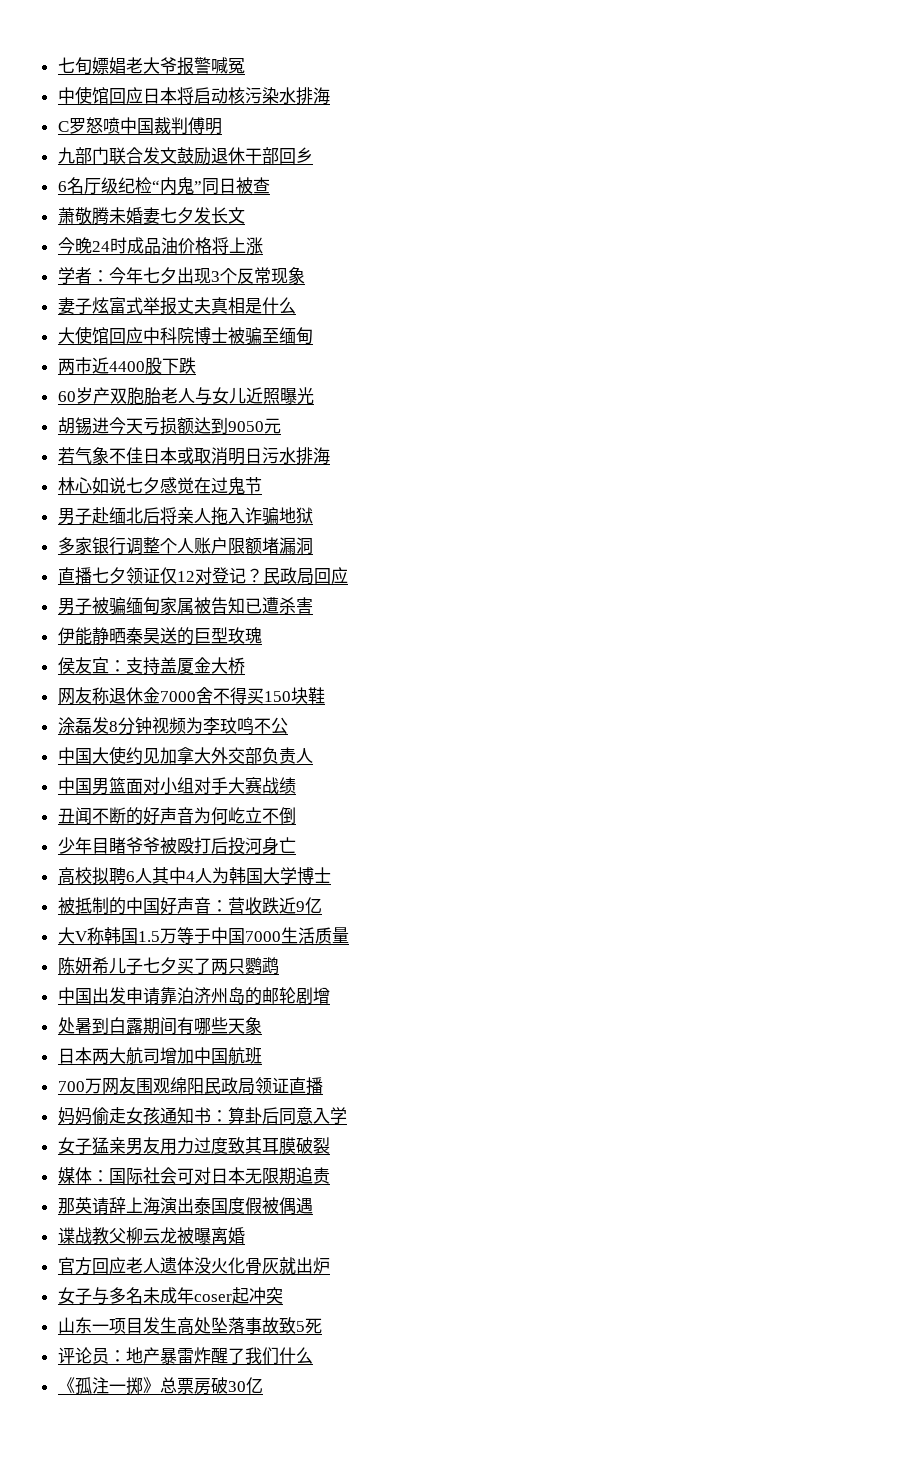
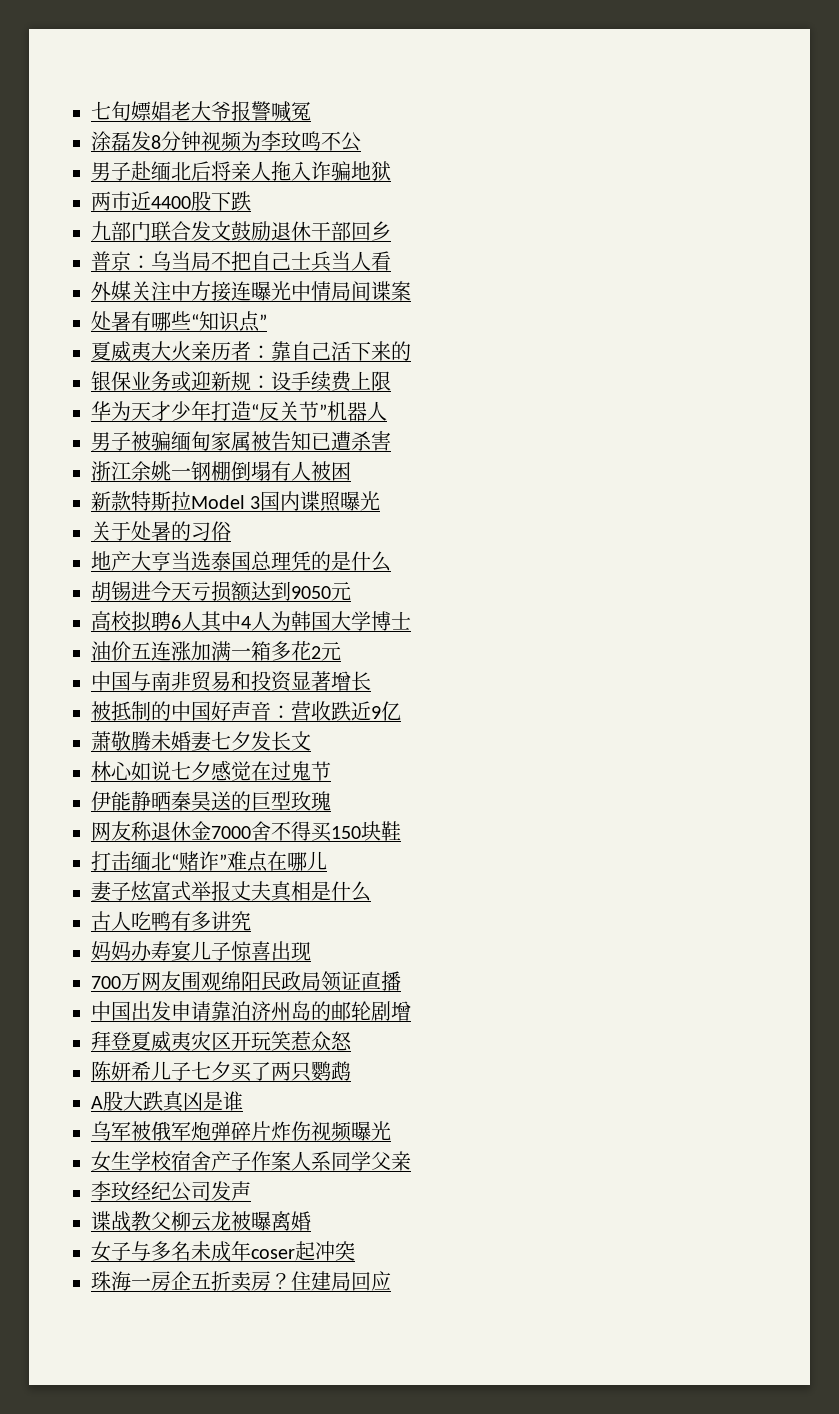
[57,86,330,105] [57,117,222,135] 中使馆回应日本将启动核污染水排海 // C罗怒喷中国裁判傅明 -> [91,131,361,152] [91,161,391,181] [91,191,251,211] 涂磊发8分钟视频为李玟鸣不公 // 男子赴缅北后将亲人拖入诈骗地狱 // 两市近4400股下跌
[57,177,270,195] [57,207,245,225] [57,237,263,255] [57,267,305,284] [57,297,296,315] [57,326,313,345] [57,357,196,375] [57,387,314,405] [57,417,281,435] [57,447,330,465] [57,477,262,495] [57,507,313,525] [57,537,313,555] [57,567,348,585] 6名厅级纪检“内鬼”同日被查 // 萧敬腾未婚妻七夕发长文 // 今晚24时成品油价格将上涨 // 学者：今年七夕出现3个反常现象 // 妻子炫富式举报丈夫真相是什么 // 大使馆回应中科院博士被骗至缅甸 // 两市近4400股下跌 // 60岁产双胞胎老人与女儿近照曝光 // 胡锡进今天亏损额达到9050元 // 若气象不佳日本或取消明日污水排海 // 林心如说七夕感觉在过鬼节 // 男子赴缅北后将亲人拖入诈骗地狱 // 多家银行调整个人账户限额堵漏洞 // 直播七夕领证仅12对登记？民政局回应 -> [91,251,391,272] [91,281,411,302] [91,311,267,332] [91,341,411,362] [91,371,391,392] [91,401,387,421] 普京：乌当局不把自己士兵当人看 // 外媒关注中方接连曝光中情局间谍案 // 处暑有哪些“知识点” // 夏威夷大火亲历者：靠自己活下来的 // 银保业务或迎新规：设手续费上限 // 华为天才少年打造“反关节”机器人
[57,627,262,645] [57,657,245,675] [57,687,325,705] [57,717,288,735] [57,746,313,765] [57,776,296,795] [57,807,296,825] [57,837,296,855] 伊能静晒秦昊送的巨型玫瑰 // 侯友宜：支持盖厦金大桥 // 网友称退休金7000舍不得买150块鞋 // 涂磊发8分钟视频为李玟鸣不公 // 中国大使约见加拿大外交部负责人 // 中国男篮面对小组对手大赛战绩 // 丑闻不断的好声音为何屹立不倒 // 少年目睹爷爷被殴打后投河身亡 -> [91,461,351,481] [91,491,381,512] [91,521,231,541] [91,551,391,572] [91,581,351,602] 浙江余姚一钢棚倒塌有人被困 // 新款特斯拉Model 3国内谍照曝光 // 关于处暑的习俗 // 地产大亨当选泰国总理凭的是什么 // 胡锡进今天亏损额达到9050元
(331, 875) none -> [91,641,341,661] [91,671,371,692] // 油价五连涨加满一箱多花2元 // 中国与南非贸易和投资显著增长
[57,927,349,944] [57,957,279,975] 大V称韩国1.5万等于中国7000生活质量 // 陈妍希儿子七夕买了两只鹦鹉 -> [91,731,311,752] [91,760,331,781] [91,791,331,811] [91,821,401,842] [91,851,327,872] [91,881,371,902] [91,911,251,931] [91,941,311,962] [91,971,401,992] 萧敬腾未婚妻七夕发长文 // 林心如说七夕感觉在过鬼节 // 伊能静晒秦昊送的巨型玫瑰 // 网友称退休金7000舍不得买150块鞋 // 打击缅北“赌诈”难点在哪儿 // 妻子炫富式举报丈夫真相是什么 // 古人吃鸭有多讲究 // 妈妈办寿宴儿子惊喜出现 // 700万网友围观绵阳民政局领证直播
[57,1017,262,1035] [57,1047,262,1064] [57,1077,323,1095] [57,1107,347,1125] [57,1137,330,1155] [57,1167,330,1185] [57,1197,313,1215] 处暑到白露期间有哪些天象 // 日本两大航司增加中国航班 // 700万网友围观绵阳民政局领证直播 // 妈妈偷走女孩通知书：算卦后同意入学 // 女子猛亲男友用力过度致其耳膜破裂 // 媒体：国际社会可对日本无限期追责 // 那英请辞上海演出泰国度假被偶遇 -> [91,1031,352,1052] [91,1061,351,1082] [91,1091,243,1112] [91,1121,391,1142] [91,1150,411,1172] [91,1181,251,1202] 拜登夏威夷灾区开玩笑惹众怒 // 陈妍希儿子七夕买了两只鹦鹉 // A股大跌真凶是谁 // 乌军被俄军炮弹碎片炸伤视频曝光 // 女生学校宿舍产子作案人系同学父亲 // 李玟经纪公司发声
[57,1257,330,1275] // 官方回应老人遗体没火化骨灰就出炉 -> (311, 1221) none
[57,1317,322,1335] [57,1347,313,1365] [57,1377,263,1395] 山东一项目发生高处坠落事故致5死 // 评论员：地产暴雷炸醒了我们什么 // 《孤注一掷》总票房破30亿 -> [91,1271,391,1292] 珠海一房企五折卖房？住建局回应

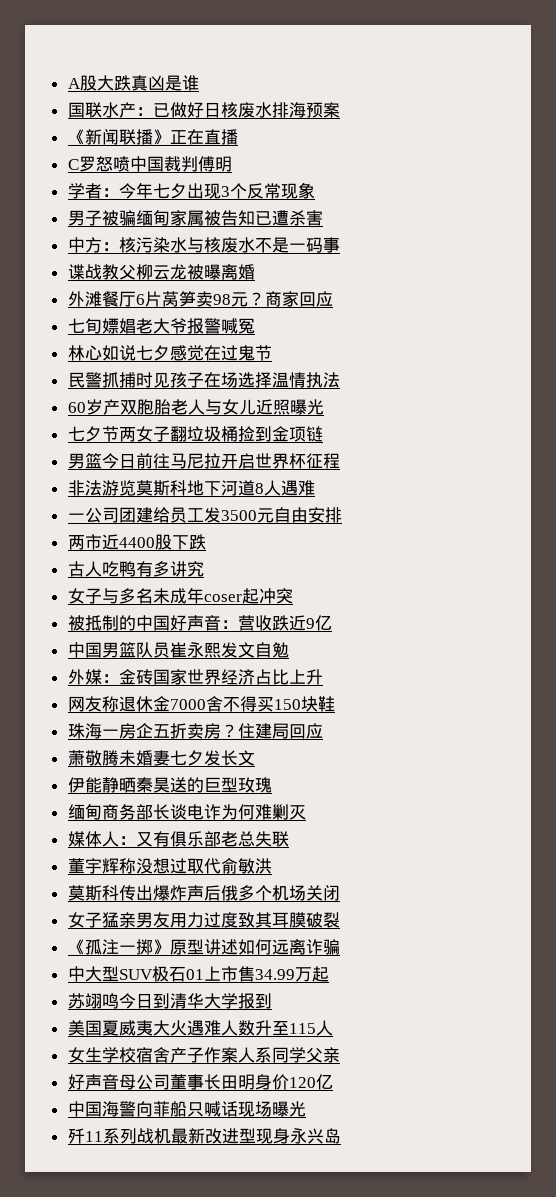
[91,101,311,122] [91,131,361,152] [91,161,391,181] [91,191,251,211] [91,221,391,241] [91,251,391,272] [91,281,411,302] [91,311,267,332] [91,341,411,362] [91,371,391,392] [91,401,387,421] 七旬嫖娼老大爷报警喊冤 // 涂磊发8分钟视频为李玟鸣不公 // 男子赴缅北后将亲人拖入诈骗地狱 // 两市近4400股下跌 // 九部门联合发文鼓励退休干部回乡 // 普京：乌当局不把自己士兵当人看 // 外媒关注中方接连曝光中情局间谍案 // 处暑有哪些“知识点” // 夏威夷大火亲历者：靠自己活下来的 // 银保业务或迎新规：设手续费上限 // 华为天才少年打造“反关节”机器人 -> [67,75,199,91] [67,102,340,118] [67,129,238,145] [67,156,232,172] [67,182,315,199] A股大跌真凶是谁 // 国联水产：已做好日核废水排海预案 // 《新闻联播》正在直播 // C罗怒喷中国裁判傅明 // 学者：今年七夕出现3个反常现象
[91,461,351,481] [91,491,381,512] [91,521,231,541] [91,551,391,572] [91,581,351,602] [91,611,411,632] [91,641,341,661] [91,671,371,692] 浙江余姚一钢棚倒塌有人被困 // 新款特斯拉Model 3国内谍照曝光 // 关于处暑的习俗 // 地产大亨当选泰国总理凭的是什么 // 胡锡进今天亏损额达到9050元 // 高校拟聘6人其中4人为韩国大学博士 // 油价五连涨加满一箱多花2元 // 中国与南非贸易和投资显著增长 -> [67,237,340,253] [67,264,255,280] [67,291,333,307] [67,318,255,334] [67,345,272,361] [67,372,340,388] [67,399,324,415] [67,426,323,442] [67,453,340,469] [67,480,315,496] [67,507,342,523] [67,534,206,550] [67,561,204,577] [67,587,293,604] 中方：核污染水与核废水不是一码事 // 谍战教父柳云龙被曝离婚 // 外滩餐厅6片莴笋卖98元？商家回应 // 七旬嫖娼老大爷报警喊冤 // 林心如说七夕感觉在过鬼节 // 民警抓捕时见孩子在场选择温情执法 // 60岁产双胞胎老人与女儿近照曝光 // 七夕节两女子翻垃圾桶捡到金项链 // 男篮今日前往马尼拉开启世界杯征程 // 非法游览莫斯科地下河道8人遇难 // 一公司团建给员工发3500元自由安排 // 两市近4400股下跌 // 古人吃鸭有多讲究 // 女子与多名未成年coser起冲突
[91,731,311,752] [91,760,331,781] [91,791,331,811] 萧敬腾未婚妻七夕发长文 // 林心如说七夕感觉在过鬼节 // 伊能静晒秦昊送的巨型玫瑰 -> [67,642,289,658] [67,669,323,685] 中国男篮队员崔永熙发文自勉 // 外媒：金砖国家世界经济占比上升
[91,851,327,872] [91,881,371,902] [91,911,251,931] [91,941,311,962] [91,971,401,992] [91,1001,411,1021] [91,1031,352,1052] [91,1061,351,1082] [91,1091,243,1112] [91,1121,391,1142] 打击缅北“赌诈”难点在哪儿 // 妻子炫富式举报丈夫真相是什么 // 古人吃鸭有多讲究 // 妈妈办寿宴儿子惊喜出现 // 700万网友围观绵阳民政局领证直播 // 中国出发申请靠泊济州岛的邮轮剧增 // 拜登夏威夷灾区开玩笑惹众怒 // 陈妍希儿子七夕买了两只鹦鹉 // A股大跌真凶是谁 // 乌军被俄军炮弹碎片炸伤视频曝光 -> [67,723,323,739] [67,750,255,766] [67,777,272,793] [67,803,306,820] [67,831,289,847] [67,858,272,874] [67,885,340,901] [67,912,340,928] [67,939,340,955] [67,966,329,982] [67,993,272,1009] [67,1020,333,1036] 珠海一房企五折卖房？住建局回应 // 萧敬腾未婚妻七夕发长文 // 伊能静晒秦昊送的巨型玫瑰 // 缅甸商务部长谈电诈为何难剿灭 // 媒体人：又有俱乐部老总失联 // 董宇辉称没想过取代俞敏洪 // 莫斯科传出爆炸声后俄多个机场关闭 // 女子猛亲男友用力过度致其耳膜破裂 // 《孤注一掷》原型讲述如何远离诈骗 // 中大型SUV极石01上市售34.99万起 // 苏翊鸣今日到清华大学报到 // 美国夏威夷大火遇难人数升至115人
[91,1181,251,1202] [91,1211,311,1232] [91,1241,355,1262] [91,1271,391,1292] 李玟经纪公司发声 // 谍战教父柳云龙被曝离婚 // 女子与多名未成年coser起冲突 // 珠海一房企五折卖房？住建局回应 -> [67,1074,333,1090] [67,1101,306,1117] [67,1128,341,1144] 好声音母公司董事长田明身价120亿 // 中国海警向菲船只喊话现场曝光 // 歼11系列战机最新改进型现身永兴岛

